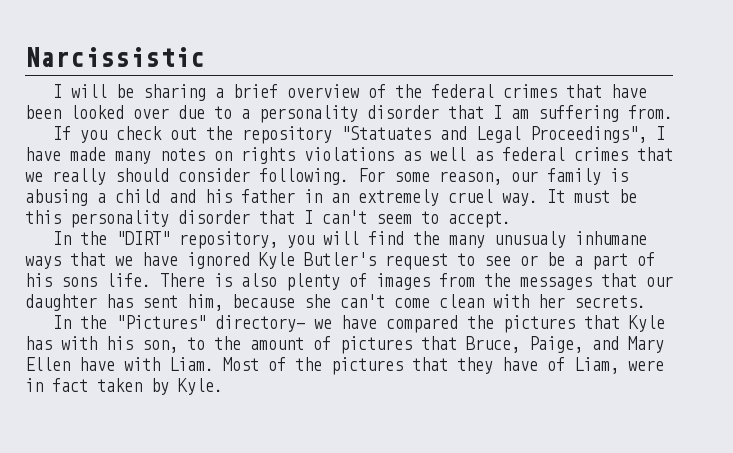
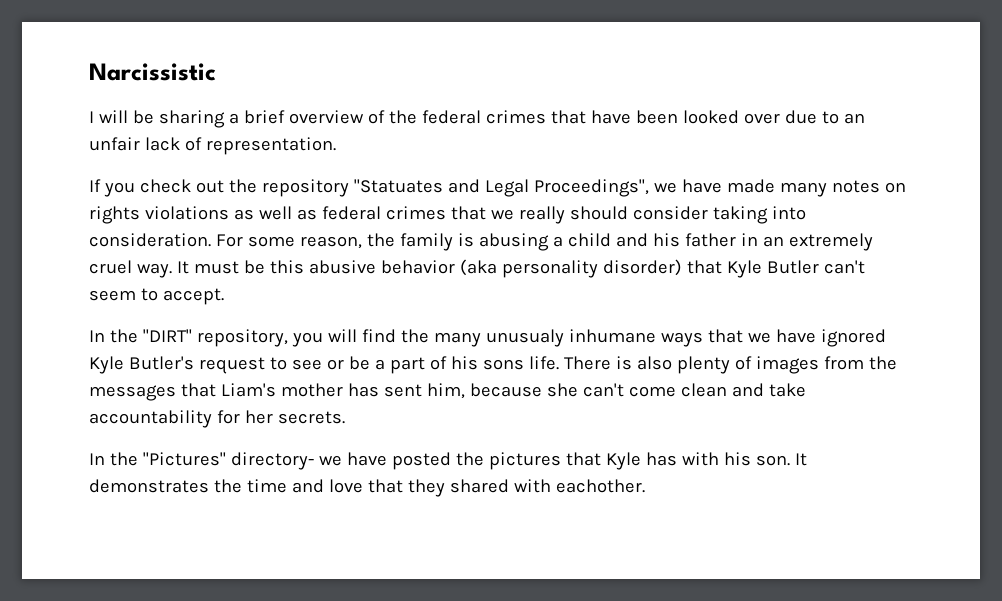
[241,105,673,123] a personality disorder that I am suffering from. -> [843,113,865,124] [89,137,336,155] an unfair lack of representation.
[656,126,666,140] I -> [653,182,677,193] we
[259,168,349,185] following. -> [712,206,806,224] [89,233,211,247] taking into consideration.
[511,171,538,182] our -> [366,233,395,247] the
[70,210,313,228] personality disorder that I -> [308,259,819,278] abusive behavior (aka personality disorder) that Kyle Butler
[646,276,673,287] [25,294,97,311] our daughter -> [220,383,343,397] Liam's mother
[493,294,529,308] with -> [731,383,806,397] [89,410,240,428] and take accountability for
[386,315,459,333] compared -> [391,452,451,470] posted
[142,336,664,354] [25,357,664,375] [25,378,223,395] son, to the amount of pictures that Bruce, Paige, and Mary Ellen have with Liam. Most of the pictures that they have of Liam, were in fact taken by Kyle. -> [755,453,807,466] [89,479,645,497] son. It demonstrates the time and love that they shared with eachother.

